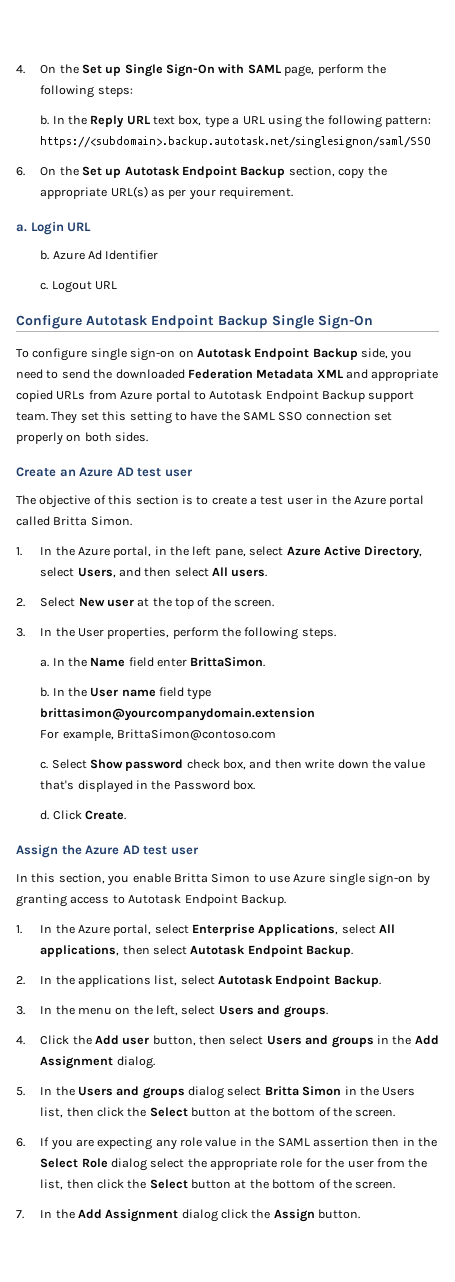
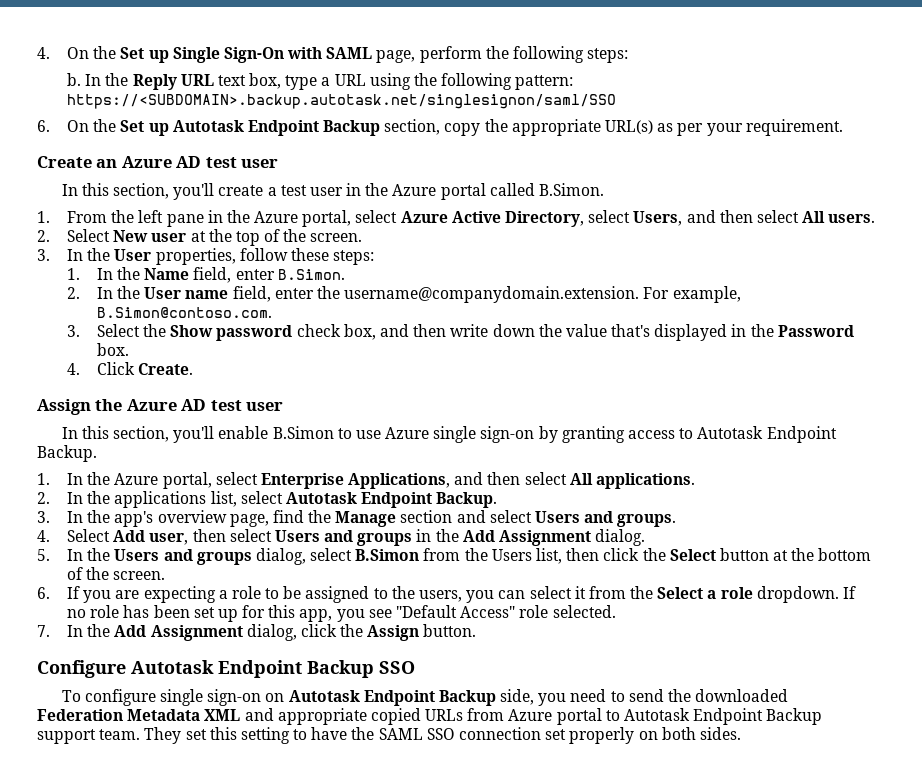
[40,136,432,148] https://<subdomain>.backup.autotask.net/singlesignon/saml/SSO -> [66,94,616,109] https://<SUBDOMAIN>.backup.autotask.net/singlesignon/saml/SSO
[16,221,92,235] [40,250,159,260] [40,281,117,293] a. Login URL // b. Azure Ad Identifier // c. Logout URL -> [37,156,279,168] [61,183,604,200] [37,210,876,227] [37,229,363,246] [37,248,375,265] [66,267,345,283] [66,286,741,303] [96,307,272,318] [66,324,854,341] [96,343,129,356] [66,362,194,375] [37,399,284,415] [61,426,837,443] [37,445,97,462] [37,472,695,489] [37,491,498,508] [37,510,677,527] [37,529,646,546] [37,548,872,565] [66,567,166,580] [37,586,857,603] [66,605,616,622] [37,624,477,641] Create an Azure AD test user // In this section, you'll create a test user in the Azure portal called B.Simon. // 1. From the left pane in the Azure portal, select Azure Active Directory, select Users, and then select All users. // 2. Select New user at the top of the screen. // 3. In the User properties, follow these steps: // 1. In the Name field, enter B.Simon. // 2. In the User name field, enter the username@companydomain.extension. For example, B.Simon@contoso.com. // 3. Select the Show password check box, and then write down the value that's displayed in the Password box. // 4. Click Create. // Assign the Azure AD test user // In this section, you'll enable B.Simon to use Azure single sign-on by granting access to Autotask Endpoint Backup. // 1. In the Azure portal, select Enterprise Applications, and then select All applications. // 2. In the applications list, select Autotask Endpoint Backup. // 3. In the app's overview page, find the Manage section and select Users and groups. // 4. Select Add user, then select Users and groups in the Add Assignment dialog. // 5. In the Users and groups dialog, select B.Simon from the Users list, then click the Select button at the bottom of the screen. // 6. If you are expecting a role to be assigned to the users, you can select it from the Select a role dropdown. If no role has been set up for this app, you see "Default Access" role selected. // 7. In the Add Assignment dialog, click the Assign button.
[272,315,373,329] Single Sign-On -> [379,661,415,674] SSO
[16,467,193,477] [16,495,425,508] [16,516,132,526] [16,546,423,559] [40,567,268,578] [16,597,275,609] [16,627,336,640] [40,657,266,667] [40,687,212,700] [40,708,316,721] [40,729,276,741] [40,759,426,771] [40,780,256,793] [40,810,126,820] [16,844,199,858] [16,873,430,886] [16,894,286,907] [16,924,396,936] [40,945,354,957] [16,975,381,987] [16,1005,328,1018] [16,1035,439,1048] [40,1056,155,1069] [16,1086,416,1099] [40,1107,396,1118] [16,1137,438,1150] [40,1158,428,1171] [40,1179,396,1190] [16,1209,361,1222] // Create an Azure AD test user // The objective of this section is to create a test user in the Azure portal called Britta Simon. // 1. In the Azure portal, in the left pane, select Azure Active Directory, select Users, and then select All users. // 2. Select New user at the top of the screen. // 3. In the User properties, perform the following steps. // a. In the Name field enter BrittaSimon. // b. In the User name field type brittasimon@yourcompanydomain.extension // For example, BrittaSimon@contoso.com // c. Select Show password check box, and then write down the value that's displayed in the Password box. // d. Click Create. // Assign the Azure AD test user // In this section, you enable Britta Simon to use Azure single sign-on by granting access to Autotask Endpoint Backup. // 1. In the Azure portal, select Enterprise Applications, select All applications, then select Autotask Endpoint Backup. // 2. In the applications list, select Autotask Endpoint Backup. // 3. In the menu on the left, select Users and groups. // 4. Click the Add user button, then select Users and groups in the Add Assignment dialog. // 5. In the Users and groups dialog select Britta Simon in the Users list, then click the Select button at the bottom of the screen. // 6. If you are expecting any role value in the SAML assertion then in the Select Role dialog select the appropriate role for the user from the list, then click the Select button at the bottom of the screen. // 7. In the Add Assignment dialog click the Assign button. -> (741, 733) none

